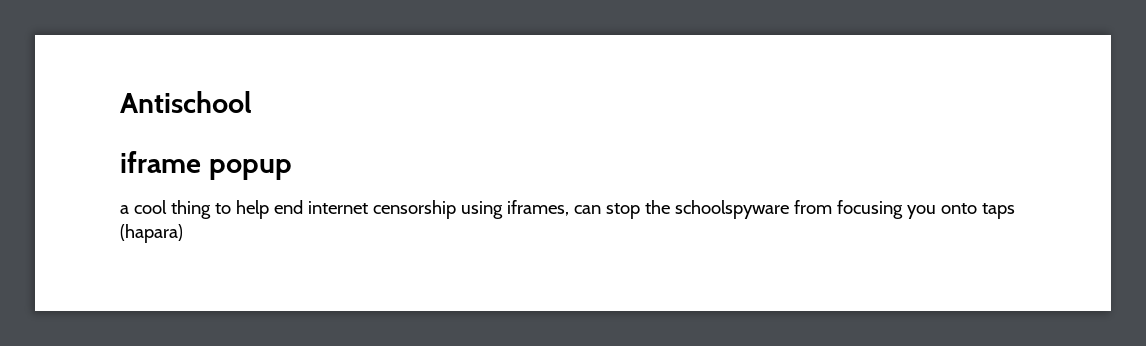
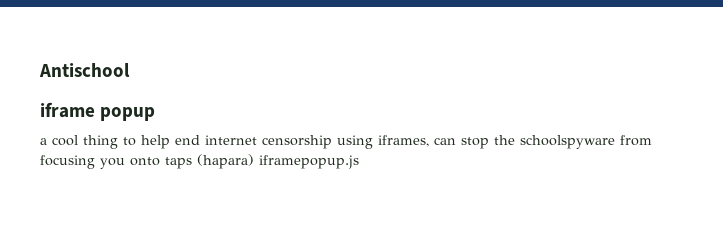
(183, 233) none -> [259,155,359,169] iframepopup.js

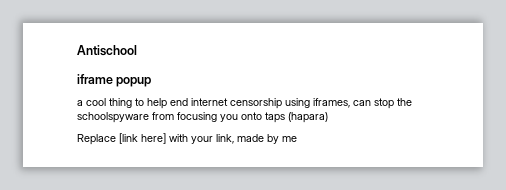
[259,155,359,169] iframepopup.js -> [77,133,297,145] // Replace [link here] with your link, made by me

